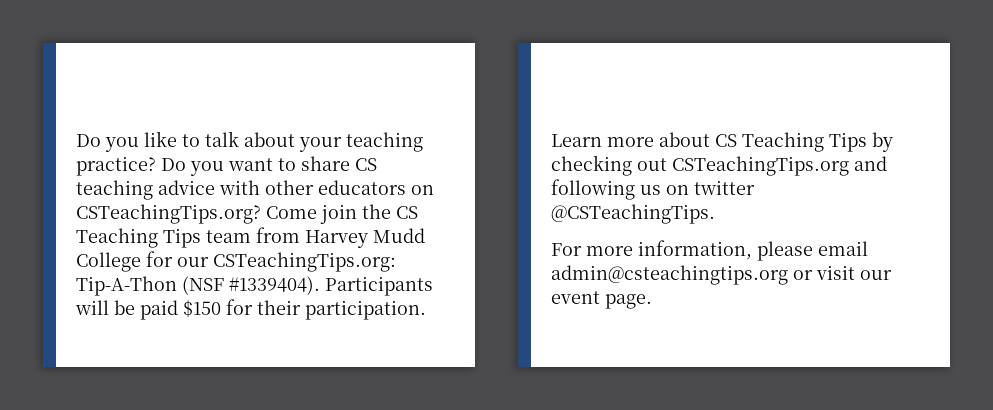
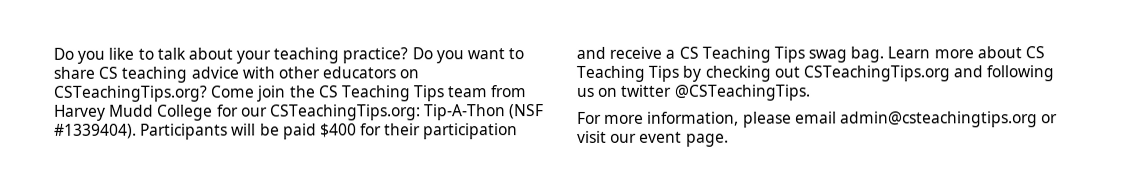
[183,300,221,317] $150 -> [319,123,357,138] $400
[305,300,426,320] participation. -> [423,123,519,140] [576,46,885,63] participation and receive a CS Teaching Tips swag bag.

